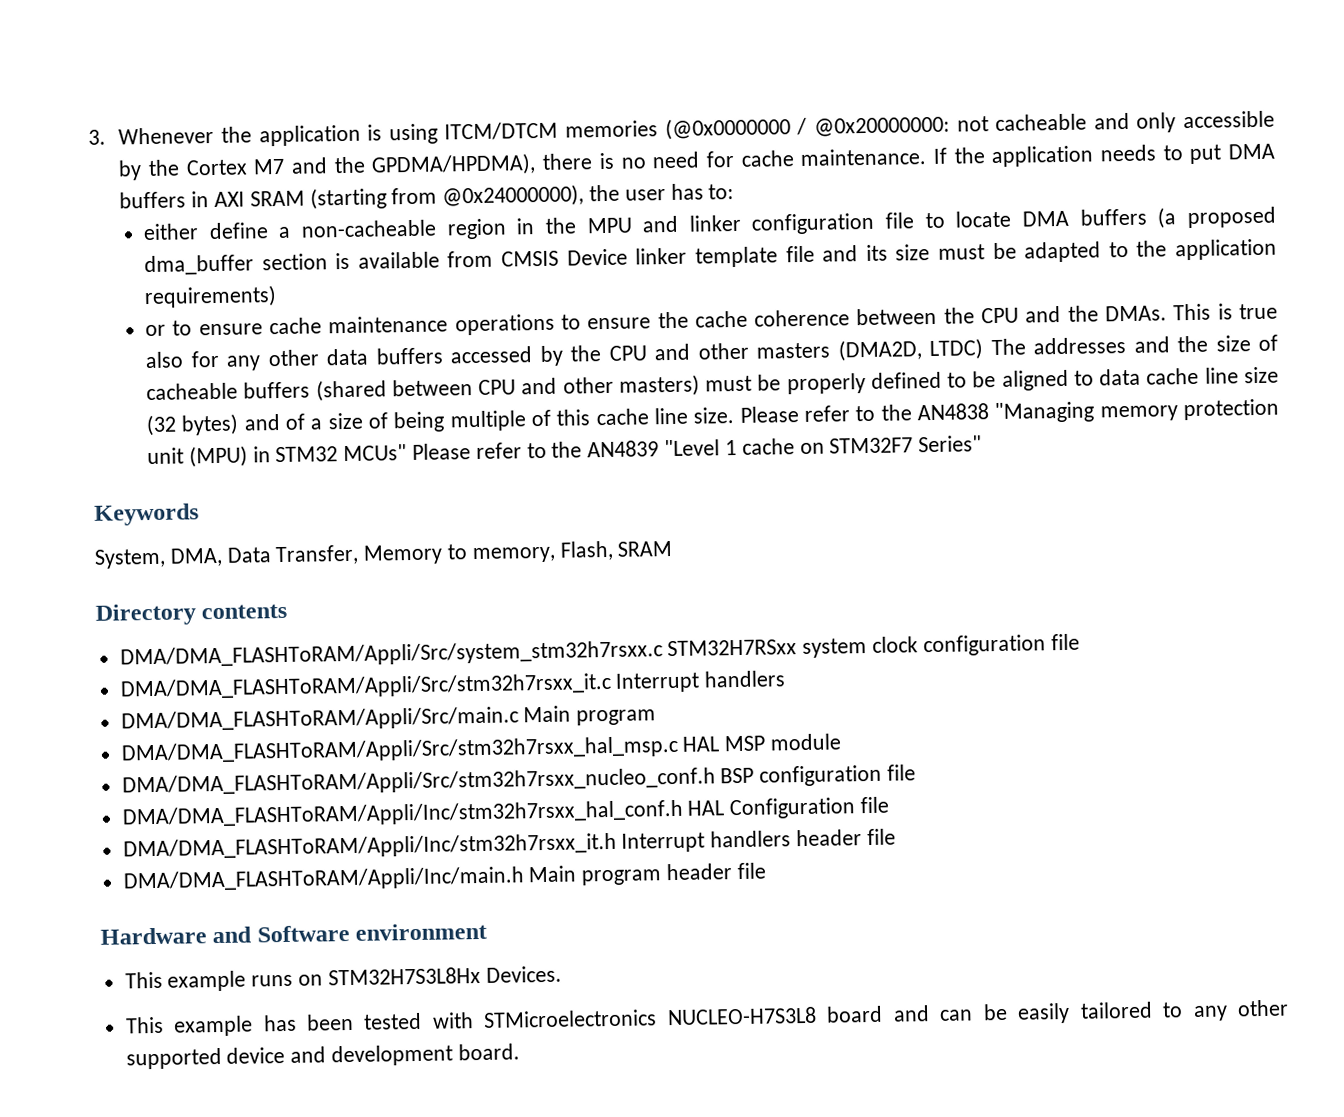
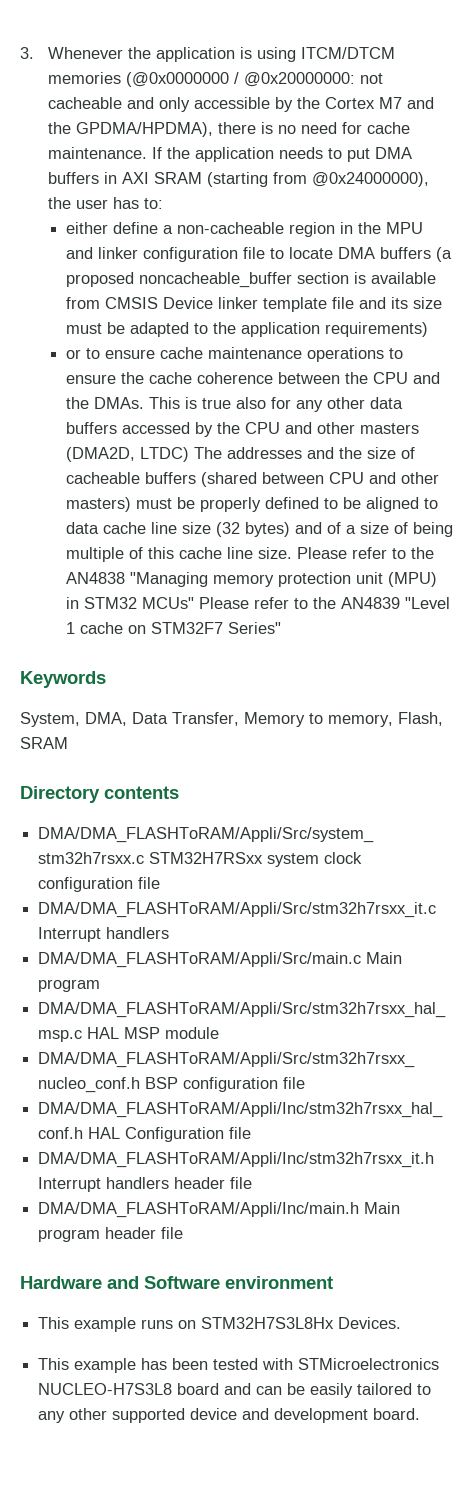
[144,254,255,276] dma_buffer -> [138,272,292,288] noncacheable_buffer

